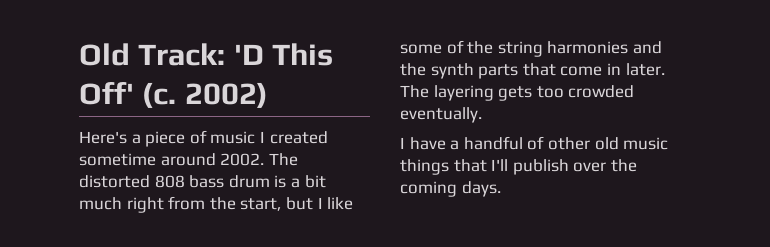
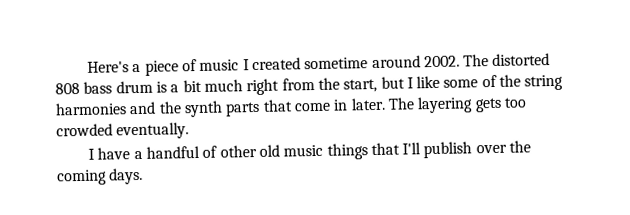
[79,43,334,66] [79,82,268,108] Old Track: 'D This Off' (c. 2002) // -> (86, 67) none

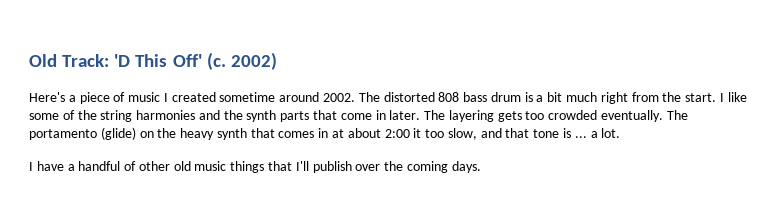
(86, 67) none -> [29,52,277,70] Old Track: 'D This Off' (c. 2002) //
[343,76,405,93] start, but -> [685,93,717,102] start.
(190, 131) none -> [666,110,688,120] [29,127,621,140] The portamento (glide) on the heavy synth that comes in at about 2:00 it too slow, and that tone is ... a lot.

